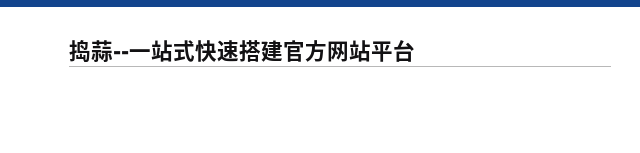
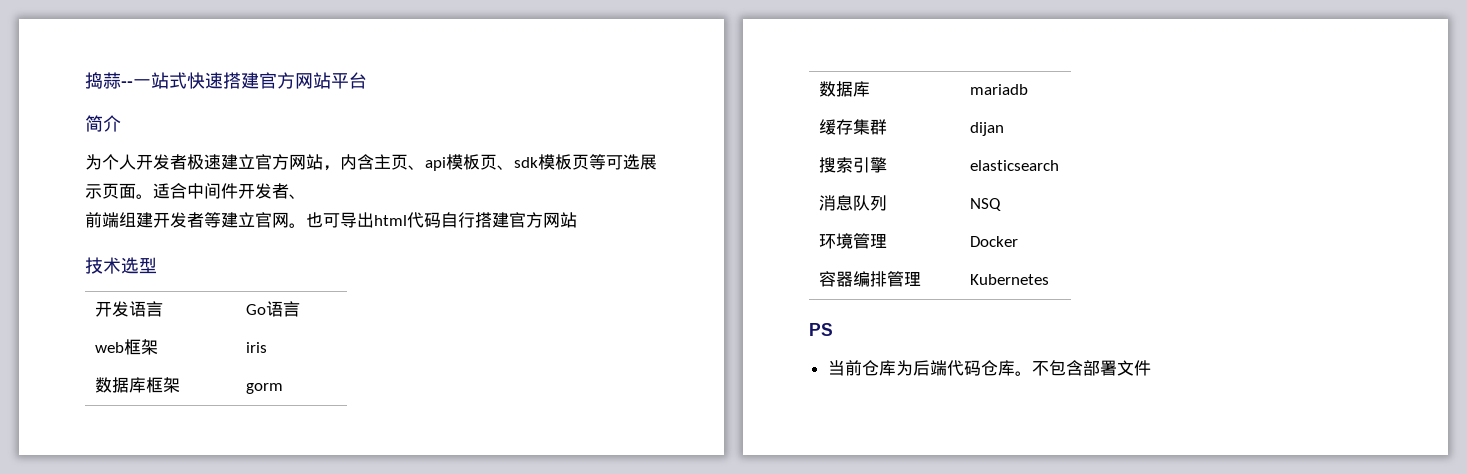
(415, 51) none -> [85,115,121,132] [85,154,657,171] [85,183,306,199] [85,212,577,228] [85,257,157,274] [94,301,163,317] [245,301,300,317] [94,339,158,355] [245,342,267,353] [94,377,180,393] [245,383,283,394] [818,81,870,97] [969,84,1028,95] [818,119,887,135] [969,122,1004,136] [818,157,887,173] [969,160,1059,171] [818,195,887,211] [969,198,1001,211] [818,233,887,249] [969,236,1018,247] [818,271,921,287] [969,274,1049,285] [809,323,833,336] [827,360,1151,376] // 简介 // 为个人开发者极速建立官方网站，内含主页、api模板页、sdk模板页等可选展示页面。适合中间件开发者、 // 前端组建开发者等建立官网。也可导出html代码自行搭建官方网站 // 技术选型 // 开发语言 | Go语言 // web框架 | iris // 数据库框架 | gorm // 数据库 | mariadb // 缓存集群 | dijan // 搜索引擎 | elasticsearch // 消息队列 | NSQ // 环境管理 | Docker // 容器编排管理 | Kubernetes // PS // 当前仓库为后端代码仓库。不包含部署文件

